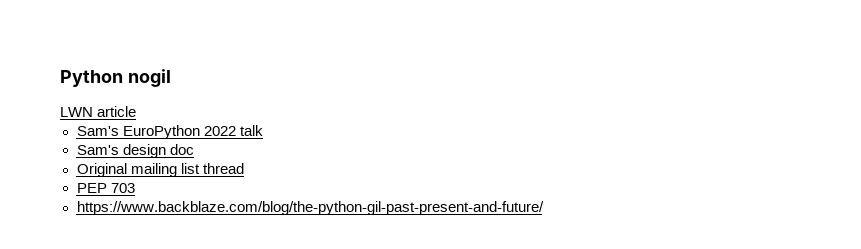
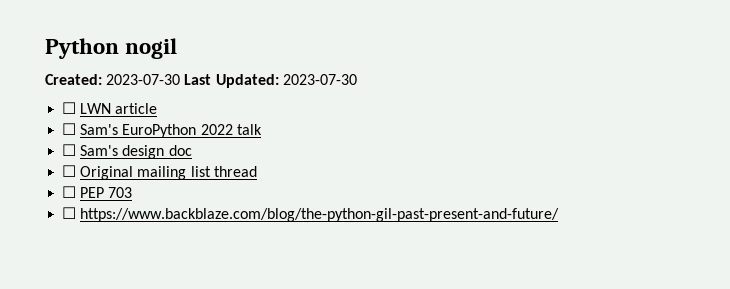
(171, 78) none -> [45,74,357,88] [62,102,77,114] Created: 2023-07-30 Last Updated: 2023-07-30 // ☐
(137, 111) none -> [62,123,77,135] ☐
(263, 130) none -> [62,144,77,156] ☐
(194, 149) none -> [62,165,77,177] ☐
(244, 168) none -> [62,186,77,198] ☐
(135, 188) none -> [62,207,77,219] ☐

